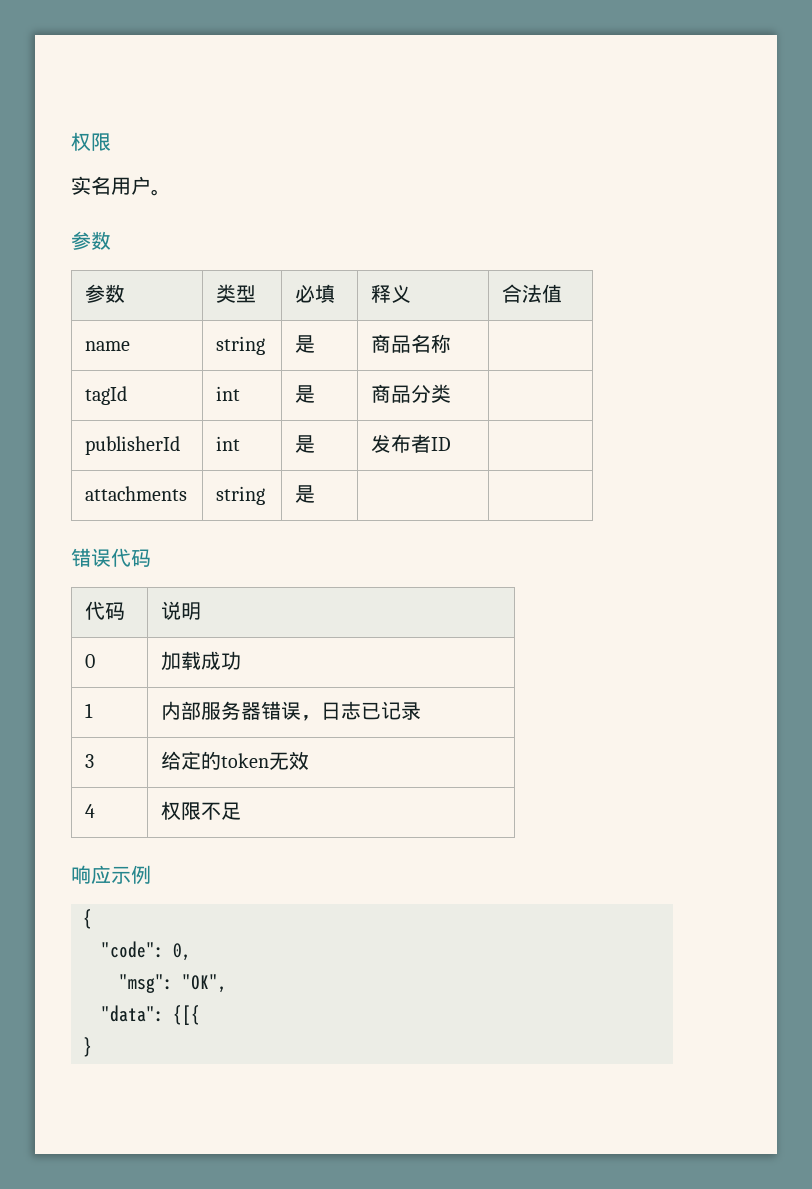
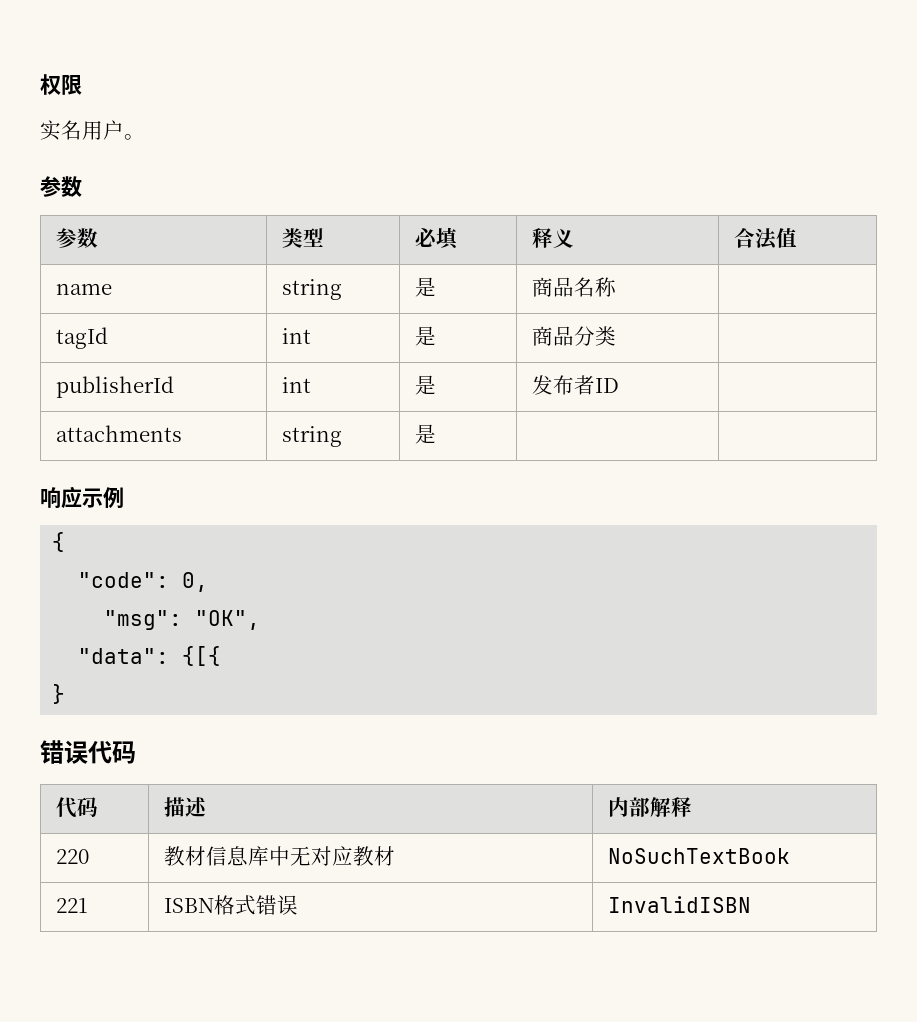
[71,548,151,567] [85,601,126,620] [161,601,202,620] [85,654,96,668] [161,651,242,671] [85,703,94,718] [161,701,422,721] [85,754,95,768] [161,751,310,770] [85,804,96,818] [161,801,242,820] // 错误代码 // 代码 | 说明 // 0 | 加载成功 // 1 | 内部服务器错误，日志已记录 // 3 | 给定的token无效 // 4 | 权限不足 -> (437, 434) none
(92, 1047) none -> [40,740,136,764] [56,797,99,818] [164,797,208,817] [608,797,693,817] [56,849,90,864] [164,846,396,866] [608,848,791,864] [56,898,89,913] [164,895,299,915] [608,896,752,913] // 错误代码 // 代码 | 描述 | 内部解释 // 220 | 教材信息库中无对应教材 | NoSuchTextBook // 221 | ISBN格式错误 | InvalidISBN

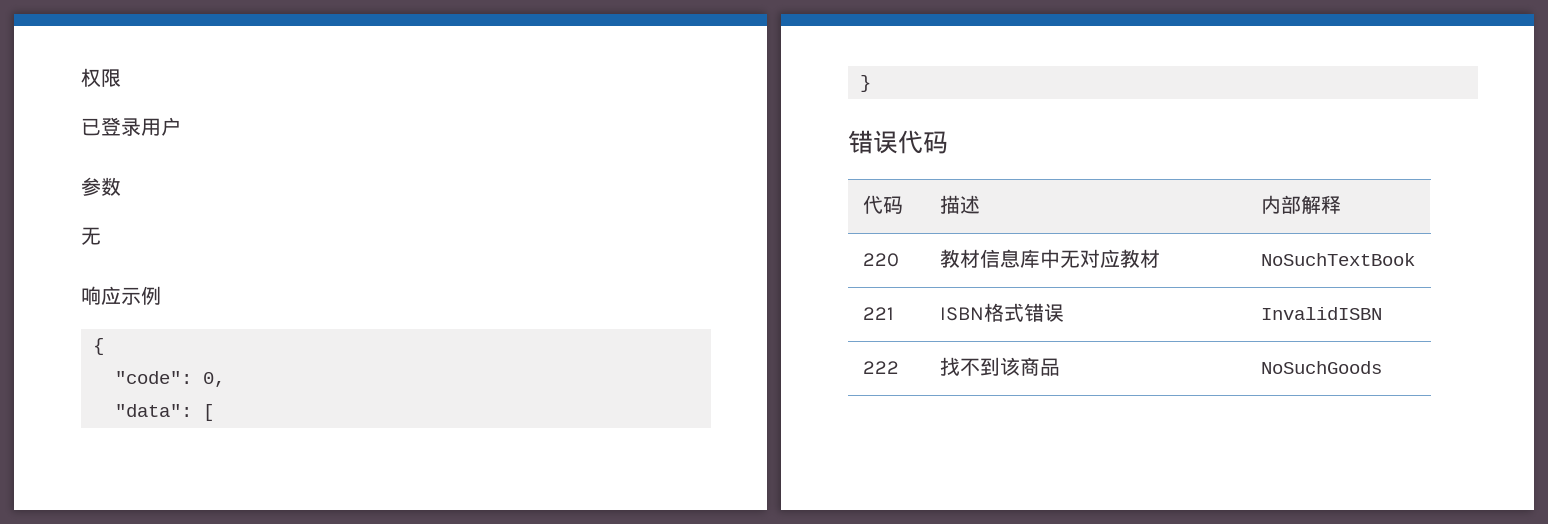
[40,120,82,141] 实名 -> [81,117,141,136] 已登录
[124,134,145,140] [40,176,82,197] [56,228,99,248] [282,228,325,248] [415,227,461,250] [532,228,575,248] [734,228,798,250] [56,283,113,295] [282,279,343,300] [415,277,437,297] [532,277,617,297] [56,327,109,349] [282,328,312,344] [415,326,437,346] [532,326,617,346] [56,376,175,398] [282,377,312,393] [415,375,437,395] [532,375,620,395] [56,425,183,442] [282,426,343,447] [415,424,437,444] 。 // 参数 // 参数 | 类型 | 必填 | 释义 | 合法值 // name | string | 是 | 商品名称 | // tagId | int | 是 | 商品分类 | // publisherId | int | 是 | 发布者ID | // attachments | string | 是 | | -> [81,177,121,196] [81,227,101,245] // 参数 // 无
[104,610,261,630] // "msg": "OK", -> (225, 379) none
[182,646,222,666] {[{ -> [203,404,214,421] [
(752, 904) none -> [862,361,899,374] [939,357,1060,376] [1260,361,1382,374] // 222 | 找不到该商品 | NoSuchGoods

